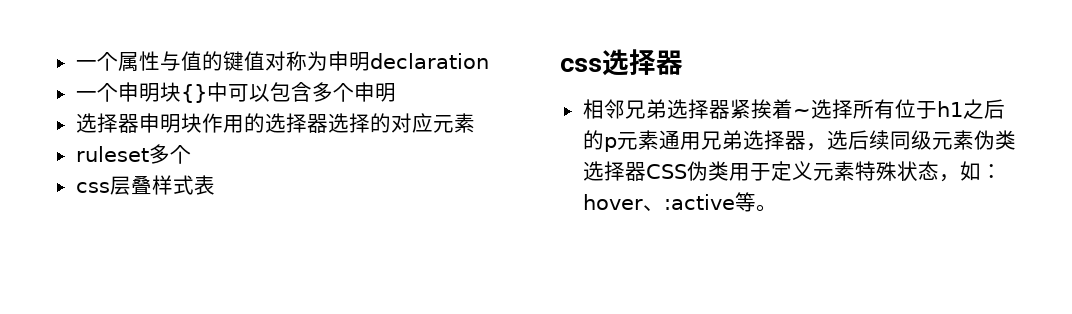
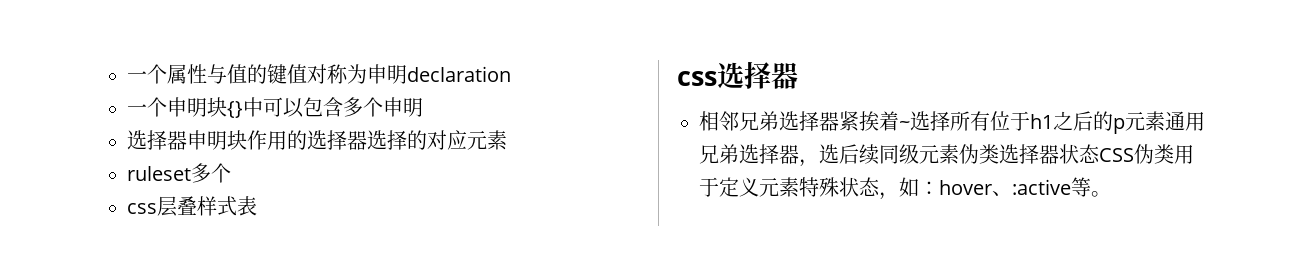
(646, 171) none -> [1059,144,1100,164] 状态

